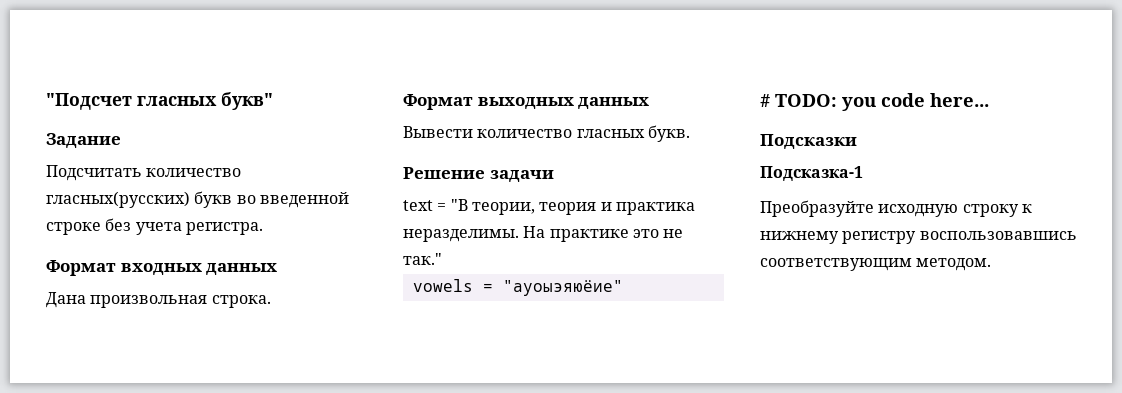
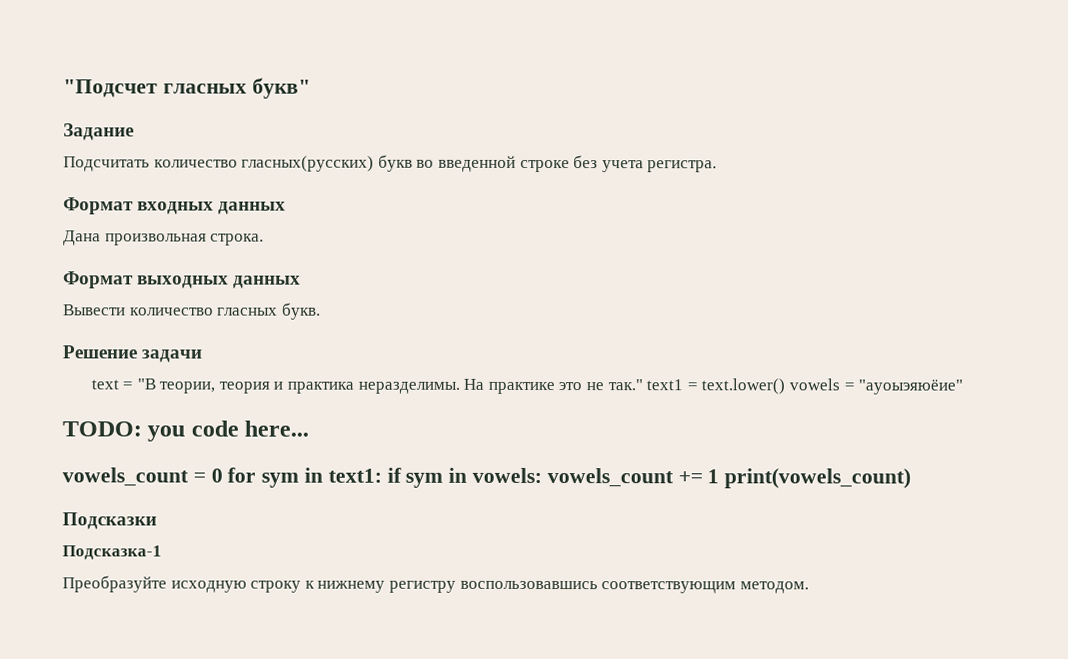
(442, 259) // -> [646,378,786,395] text1 = text.lower()
[760,94,770,107] # -> (964, 387) none
(989, 100) none -> [62,467,912,489] // vowels_count = 0 for sym in text1: if sym in vowels: vowels_count += 1 print(vowels_count)

